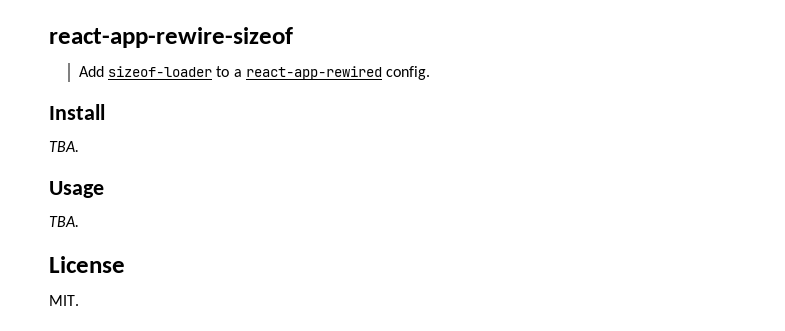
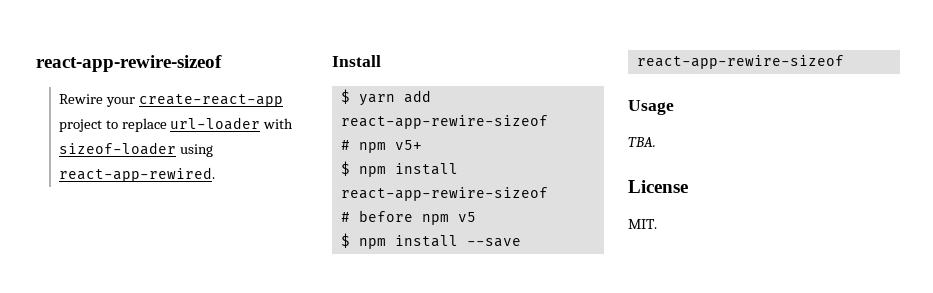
[49,27,293,48] [78,66,431,80] [49,104,105,120] [49,141,79,152] react-app-rewire-sizeof // Add sizeof-loader to a react-app-rewired config. // Install // TBA. -> [36,55,222,72] [58,94,283,107] [58,117,294,132] [58,142,213,157] [58,167,215,182] [332,55,381,67] [340,89,431,106] [340,115,548,129] [340,140,422,153] [340,161,458,177] [340,187,548,201] [340,210,476,225] [340,233,521,249] [636,55,844,69] react-app-rewire-sizeof // Rewire your create-react-app project to replace url-loader with sizeof-loader using react-app-rewired. // Install // $ yarn add react-app-rewire-sizeof // # npm v5+ // $ npm install react-app-rewire-sizeof // # before npm v5 // $ npm install --save react-app-rewire-sizeof

